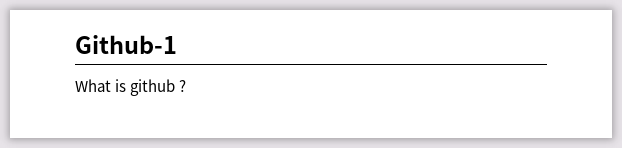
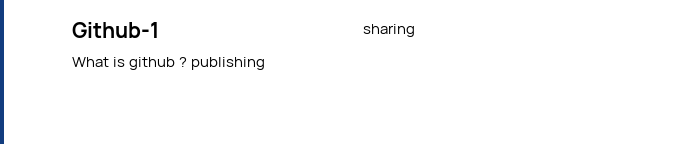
(187, 86) none -> [191,57,266,70] [363,24,415,37] publishing sharing

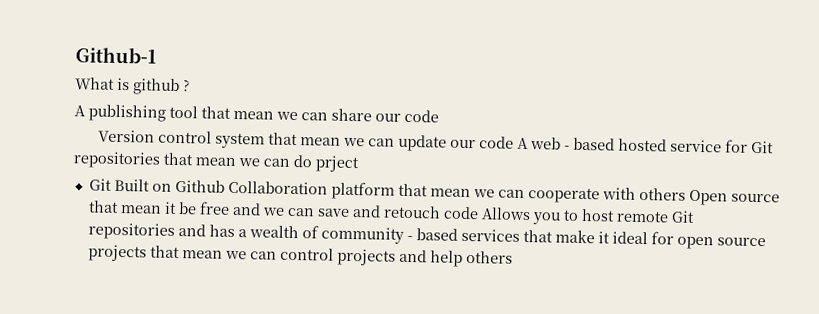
[191,57,266,70] [363,24,415,37] publishing sharing -> [74,104,439,123] [98,129,775,154] [73,151,360,173] [88,178,780,206] [87,200,695,225] [87,222,766,250] [87,244,513,267] // A publishing tool that mean we can share our code // Version control system that mean we can update our code A web - based hosted service for Git repositories that mean we can do prject // Git Built on Github Collaboration platform that mean we can cooperate with others Open source that mean it be free and we can save and retouch code Allows you to host remote Git repositories and has a wealth of community - based services that make it ideal for open source projects that mean we can control projects and help others

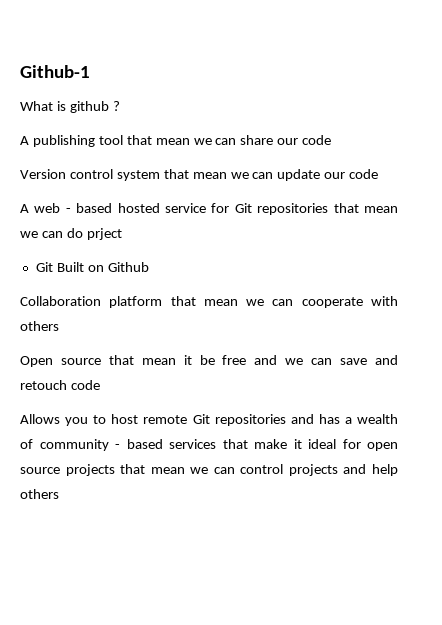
(515, 142) none -> (379, 174) //
(225, 186) none -> (149, 267) //
(686, 194) none -> (59, 326) //
(479, 213) none -> (100, 385) //

